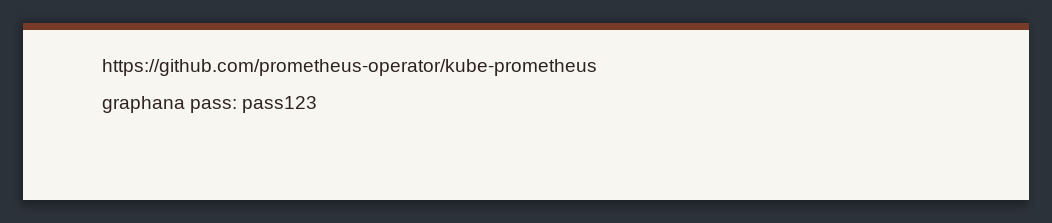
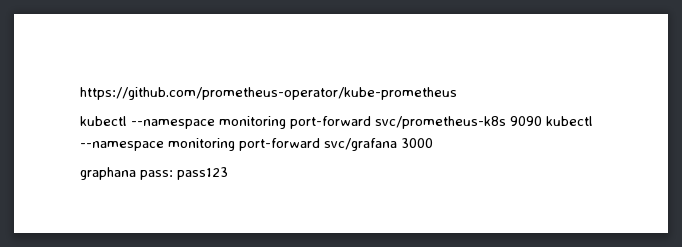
(597, 67) none -> [80,116,593,129] [80,138,433,151] // kubectl --namespace monitoring port-forward svc/prometheus-k8s 9090 kubectl --namespace monitoring port-forward svc/grafana 3000

